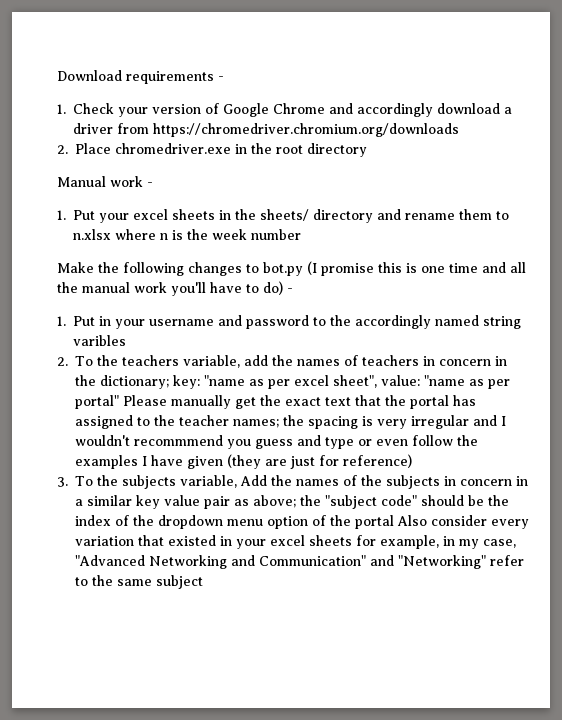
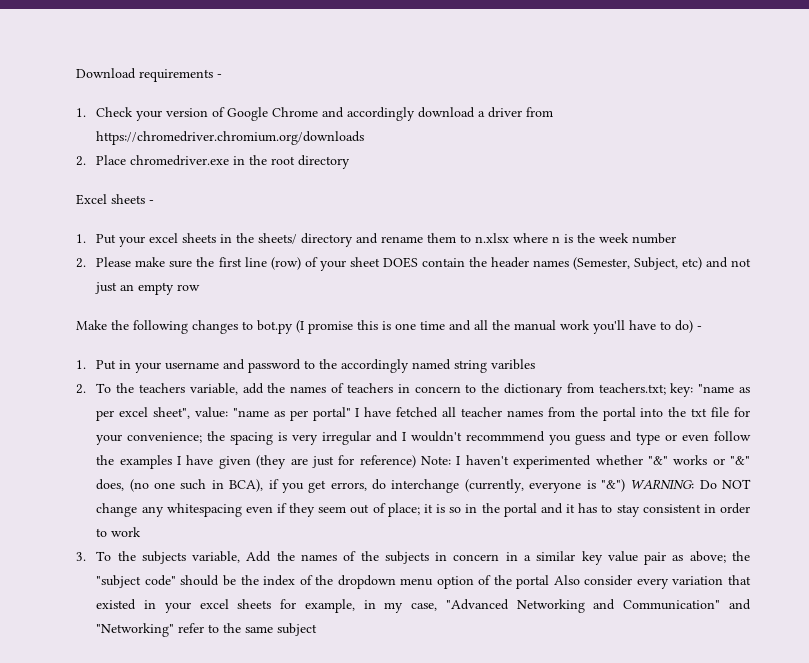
[57,176,143,187] Manual work -> [76,194,145,205] Excel sheets
(302, 234) none -> [76,257,751,271] [95,282,201,295] // 2. Please make sure the first line (row) of your sheet DOES contain the header names (Semester, Subject, etc) and not just an empty row
[494,356,507,366] [75,375,169,389] in the dictionary; -> [465,383,666,397] to the dictionary from teachers.txt;
[123,395,476,409] [75,415,279,429] Please manually get the exact text that the portal has assigned to the teacher names; -> [355,407,751,421] [96,432,203,445] I have fetched all teacher names from the portal into the txt file for your convenience;
(412, 461) none -> [421,455,751,469] [96,479,752,493] [96,503,750,517] [96,527,142,537] Note: I haven't experimented whether "&" works or "&" does, (no one such in BCA), if you get errors, do interchange (currently, everyone is "&") WARNING: Do NOT change any whitespacing even if they seem out of place; it is so in the portal and it has to stay consistent in order to work

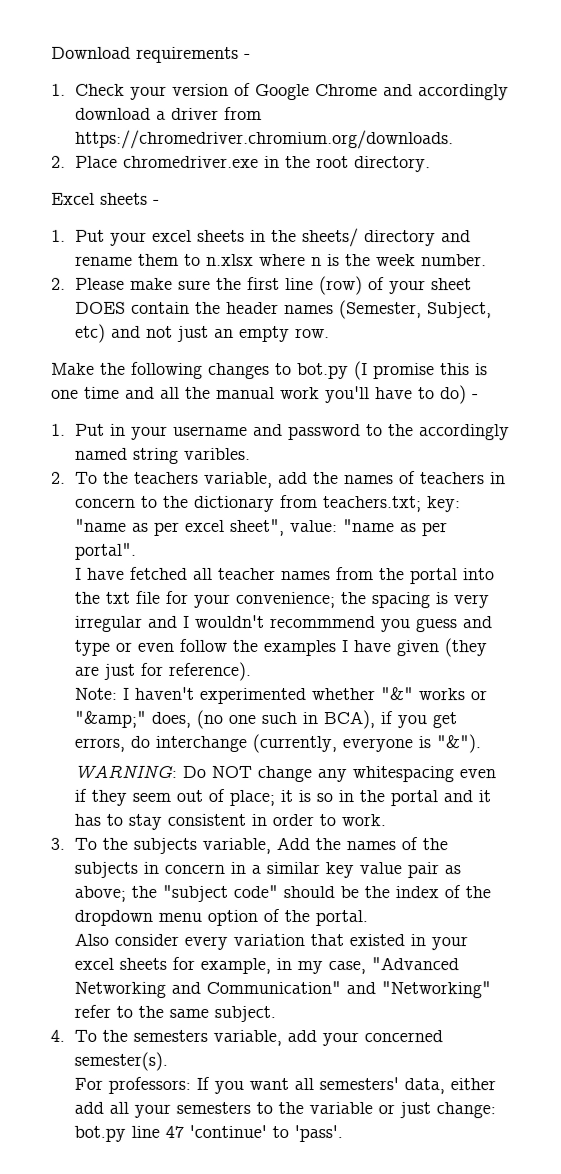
[96,131,365,145] https://chromedriver.chromium.org/downloads -> [75,129,455,150] https://chromedriver.chromium.org/downloads.
[298,155,351,169] directory -> [354,156,432,173] directory.
[632,233,677,244] number -> [421,254,488,267] number.
[177,284,201,291] row -> [295,328,331,339] row.
[491,359,536,370] varibles -> [184,447,252,460] varibles.
[312,407,351,421] portal" -> [75,542,138,560] portal". //
[359,455,416,468] reference) -> [168,661,252,681] reference). //
[730,456,751,465] "&" -> [74,710,147,728] "&amp;"
[600,479,625,492] "&") -> [436,734,482,754] "&"). //
[111,527,142,537] work -> [341,814,387,827] work.
[516,575,550,589] portal -> [315,910,369,927] portal. //
[277,623,318,636] subject -> [214,1005,277,1022] [50,1029,444,1047] [74,1051,169,1071] [74,1076,497,1095] [74,1101,497,1119] [74,1124,344,1143] subject. // 4. To the semesters variable, add your concerned semester(s). // For professors: If you want all semesters' data, either add all your semesters to the variable or just change: bot.py line 47 'continue' to 'pass'.

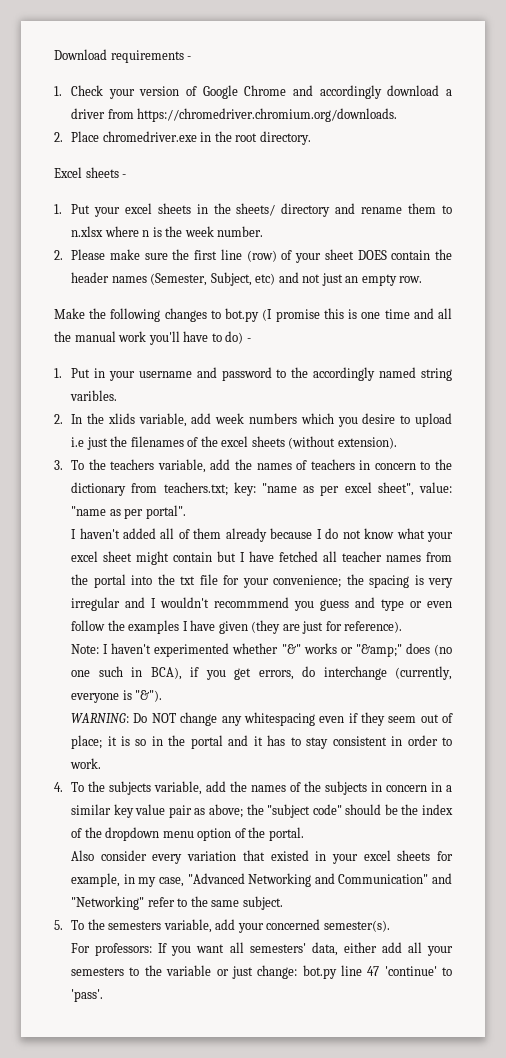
(66, 477) none -> [71,413,452,427] [71,436,397,450] [54,460,63,470] In the xlids variable, add week numbers which you desire to upload i.e just the filenames of the excel sheets (without extension). // 3.
(83, 573) none -> [79,528,453,542] [71,551,246,565] haven't added all of them already because I do not know what your excel sheet might contain but I
[151,711,192,728] does, -> [405,643,430,654] does
[50,837,65,850] 3. -> [54,782,63,792] 4.
[276,836,311,851] Add -> [206,781,227,792] add
[50,1029,65,1042] 4. -> [54,920,63,930] 5.

